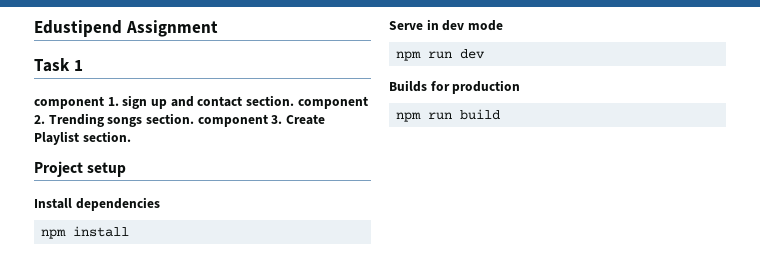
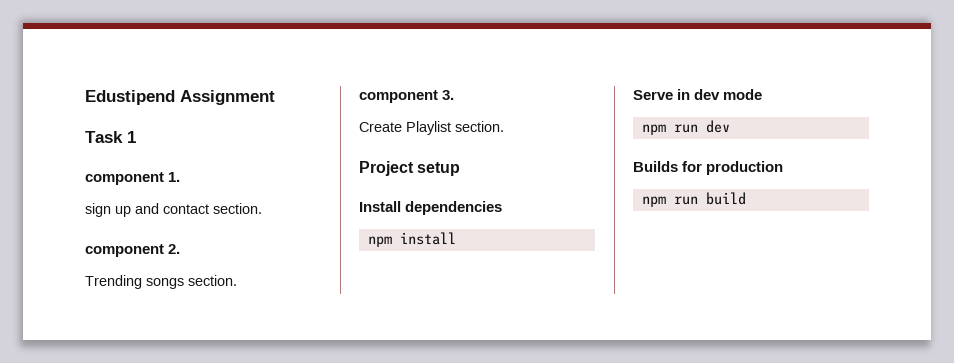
(119, 101) none -> (181, 177) //
(294, 100) none -> (262, 208) //
(45, 119) none -> (181, 249) //
(194, 118) none -> (237, 280) //
(283, 119) none -> (455, 95) //

